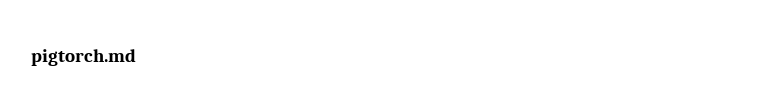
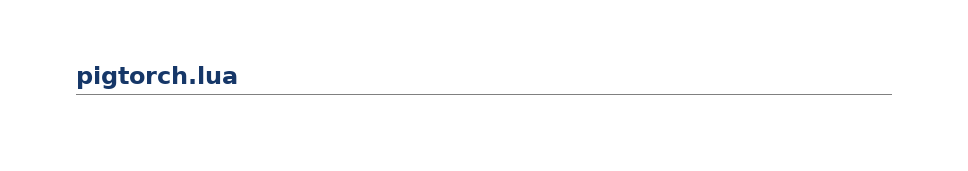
[31,49,136,66] pigtorch.md -> [76,66,238,89] pigtorch.lua

